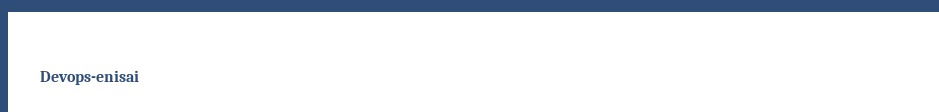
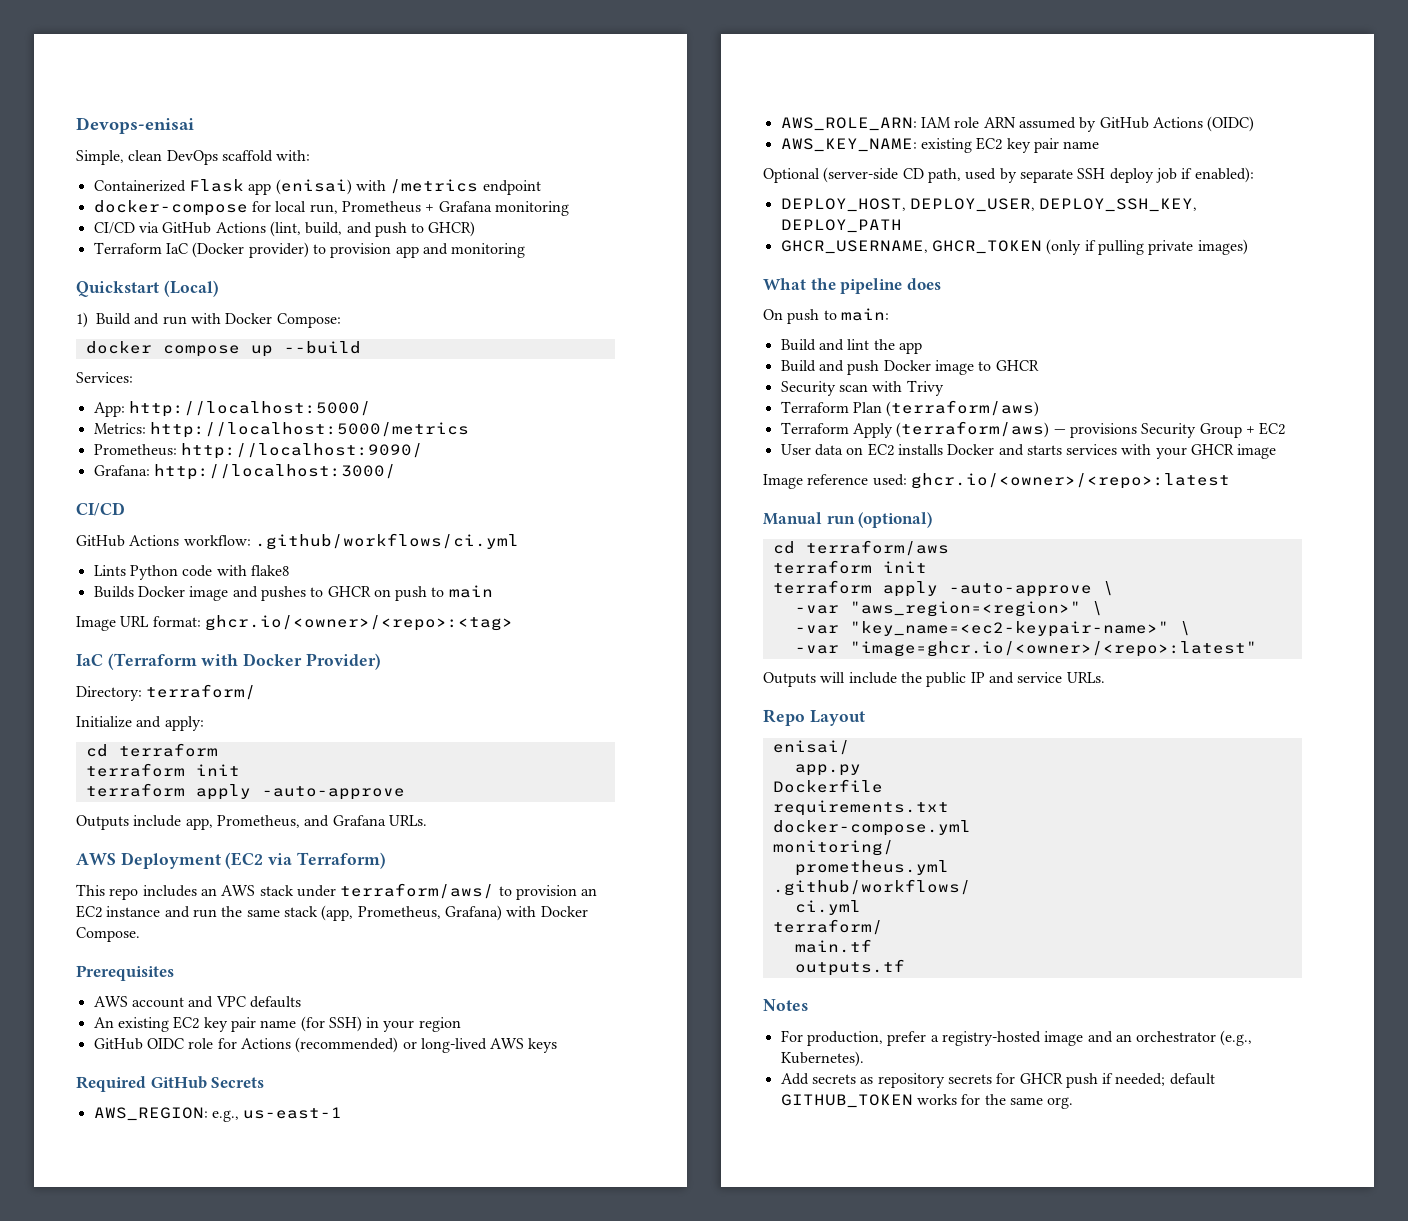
(139, 77) none -> [76,150,311,165] [93,179,541,195] [93,200,569,216] [93,221,476,237] [93,242,526,258] [76,280,219,297] [76,312,341,328] [85,341,361,357] [76,372,133,383] [93,401,371,417] [93,422,469,438] [93,443,423,459] [93,464,396,480] [76,502,125,516] [76,533,519,550] [93,565,289,580] [93,585,493,601] [76,615,513,631] [76,653,381,670] [76,684,257,701] [76,716,204,731] [85,743,218,757] [85,763,240,777] [85,783,405,800] [76,815,427,830] [76,852,386,869] [76,883,598,900] [76,905,588,921] [76,927,140,942] [76,965,174,981] [93,996,301,1008] [93,1016,461,1032] [93,1037,558,1053] [76,1076,265,1092] [93,1107,343,1122] [780,116,1255,132] [780,137,1100,153] [763,167,1254,183] [780,198,1198,212] [780,219,902,233] [780,239,1248,255] [763,278,941,294] [763,308,889,324] [780,339,922,354] [780,360,1039,375] [780,380,944,396] [780,400,1040,417] [780,421,1286,438] [780,443,1277,459] [763,473,1230,489] [763,512,933,528] [772,540,949,556] [772,560,927,574] [772,580,1114,597] [794,601,1103,617] [794,621,1191,637] [794,641,1257,657] [763,672,1105,687] [763,709,865,726] [772,740,850,755] [794,764,861,776] [772,779,883,793] [772,800,949,816] [772,820,971,836] [772,840,894,856] [794,860,949,876] [772,879,971,896] [794,900,861,915] [772,919,883,935] [794,939,872,953] [794,959,905,976] [763,999,808,1011] [780,1030,1253,1046] [780,1051,864,1067] [780,1073,1215,1088] [780,1094,1074,1109] // Simple, clean DevOps scaffold with: // Containerized Flask app (enisai) with /metrics endpoint // docker-compose for local run, Prometheus + Grafana monitoring // CI/CD via GitHub Actions (lint, build, and push to GHCR) // Terraform IaC (Docker provider) to provision app and monitoring // Quickstart (Local) // 1) Build and run with Docker Compose: // docker compose up --build // Services: // App: http://localhost:5000/ // Metrics: http://localhost:5000/metrics // Prometheus: http://localhost:9090/ // Grafana: http://localhost:3000/ // CI/CD // GitHub Actions workflow: .github/workflows/ci.yml // Lints Python code with flake8 // Builds Docker image and pushes to GHCR on push to main // Image URL format: ghcr.io/<owner>/<repo>:<tag> // IaC (Terraform with Docker Provider) // Directory: terraform/ // Initialize and apply: // cd terraform // terraform init // terraform apply -auto-approve // Outputs include app, Prometheus, and Grafana URLs. // AWS Deployment (EC2 via Terraform) // This repo includes an AWS stack under terraform/aws/ to provision an EC2 instance and run the same stack (app, Prometheus, Grafana) with Docker Compose. // Prerequisites // AWS account and VPC defaults // An existing EC2 key pair name (for SSH) in your region // GitHub OIDC role for Actions (recommended) or long-lived AWS keys // Required GitHub Secrets // AWS_REGION: e.g., us-east-1 // AWS_ROLE_ARN: IAM role ARN assumed by GitHub Actions (OIDC) // AWS_KEY_NAME: existing EC2 key pair name // Optional (server-side CD path, used by separate SSH deploy job if enabled): // DEPLOY_HOST, DEPLOY_USER, DEPLOY_SSH_KEY, DEPLOY_PATH // GHCR_USERNAME, GHCR_TOKEN (only if pulling private images) // What the pipeline does // On push to main: // Build and lint the app // Build and push Docker image to GHCR // Security scan with Trivy // Terraform Plan (terraform/aws) // Terraform Apply (terraform/aws) — provisions Security Group + EC2 // User data on EC2 installs Docker and starts services with your GHCR image // Image reference used: ghcr.io/<owner>/<repo>:latest // Manual run (optional) // cd terraform/aws // terraform init // terraform apply -auto-approve \ // -var "aws_region=<region>" \ // -var "key_name=<ec2-keypair-name>" \ // -var "image=ghcr.io/<owner>/<repo>:latest" // Outputs will include the public IP and service URLs. // Repo Layout // enisai/ // app.py // Dockerfile // requirements.txt // docker-compose.yml // monitoring/ // prometheus.yml // .github/workflows/ // ci.yml // terraform/ // main.tf // outputs.tf // Notes // For production, prefer a registry-hosted image and an orchestrator (e.g., Kubernetes). // Add secrets as repository secrets for GHCR push if needed; default GITHUB_TOKEN works for the same org.

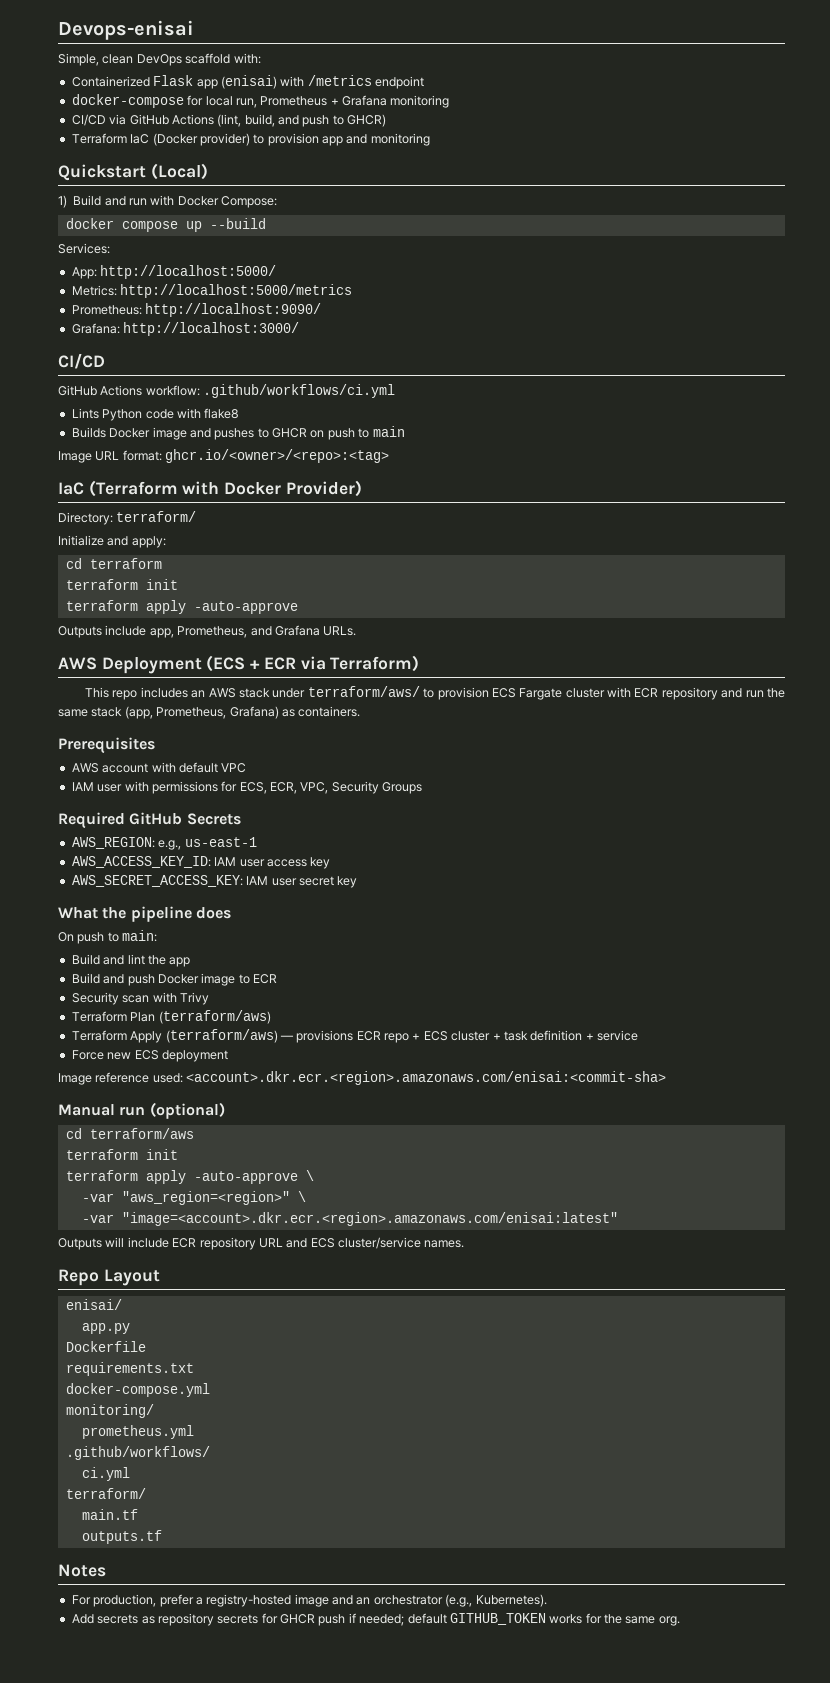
[225,852,264,869] (EC2 -> [206,655,296,672] (ECS + ECR
[581,888,598,896] [76,905,161,918] an EC2 instance -> [491,687,718,700] ECS Fargate cluster with ECR repository
[506,906,588,917] [76,927,140,942] with Docker Compose. -> [281,706,361,717] as containers.
[188,996,214,1008] and -> [151,762,218,773] with default
[249,996,301,1008] [93,1016,461,1032] [93,1037,558,1053] defaults // An existing EC2 key pair name (for SSH) in your region // GitHub OIDC role for Actions (recommended) or long-lived AWS keys -> [71,781,423,794] // IAM user with permissions for ECS, ECR, VPC, Security Groups
[780,116,1255,132] [780,137,1100,153] [763,167,1254,183] [780,198,1198,212] [780,219,902,233] [780,239,1248,255] AWS_ROLE_ARN: IAM role ARN assumed by GitHub Actions (OIDC) // AWS_KEY_NAME: existing EC2 key pair name // Optional (server-side CD path, used by separate SSH deploy job if enabled): // DEPLOY_HOST, DEPLOY_USER, DEPLOY_SSH_KEY, DEPLOY_PATH // GHCR_USERNAME, GHCR_TOKEN (only if pulling private images) -> [71,856,331,869] [71,875,358,888] AWS_ACCESS_KEY_ID: IAM user access key // AWS_SECRET_ACCESS_KEY: IAM user secret key
[995,360,1039,371] GHCR -> [253,974,277,984] ECR
[1141,422,1286,438] [780,443,1277,459] Security Group + EC2 // User data on EC2 installs Docker and starts services with your GHCR image -> [356,1030,638,1043] [71,1050,228,1062] ECR repo + ECS cluster + task definition + service // Force new ECS deployment
[910,473,1230,489] ghcr.io/<owner>/<repo>:latest -> [186,1071,667,1085] <account>.dkr.ecr.<region>.amazonaws.com/enisai:<commit-sha>
[849,621,1191,637] [794,641,1257,657] "key_name=<ec2-keypair-name>" \ // -var "image=ghcr.io/<owner>/<repo>:latest" -> [121,1212,618,1226] "image=<account>.dkr.ecr.<region>.amazonaws.com/enisai:latest"
[900,672,1105,687] the public IP and service URLs. -> [172,1237,465,1250] ECR repository URL and ECS cluster/service names.

